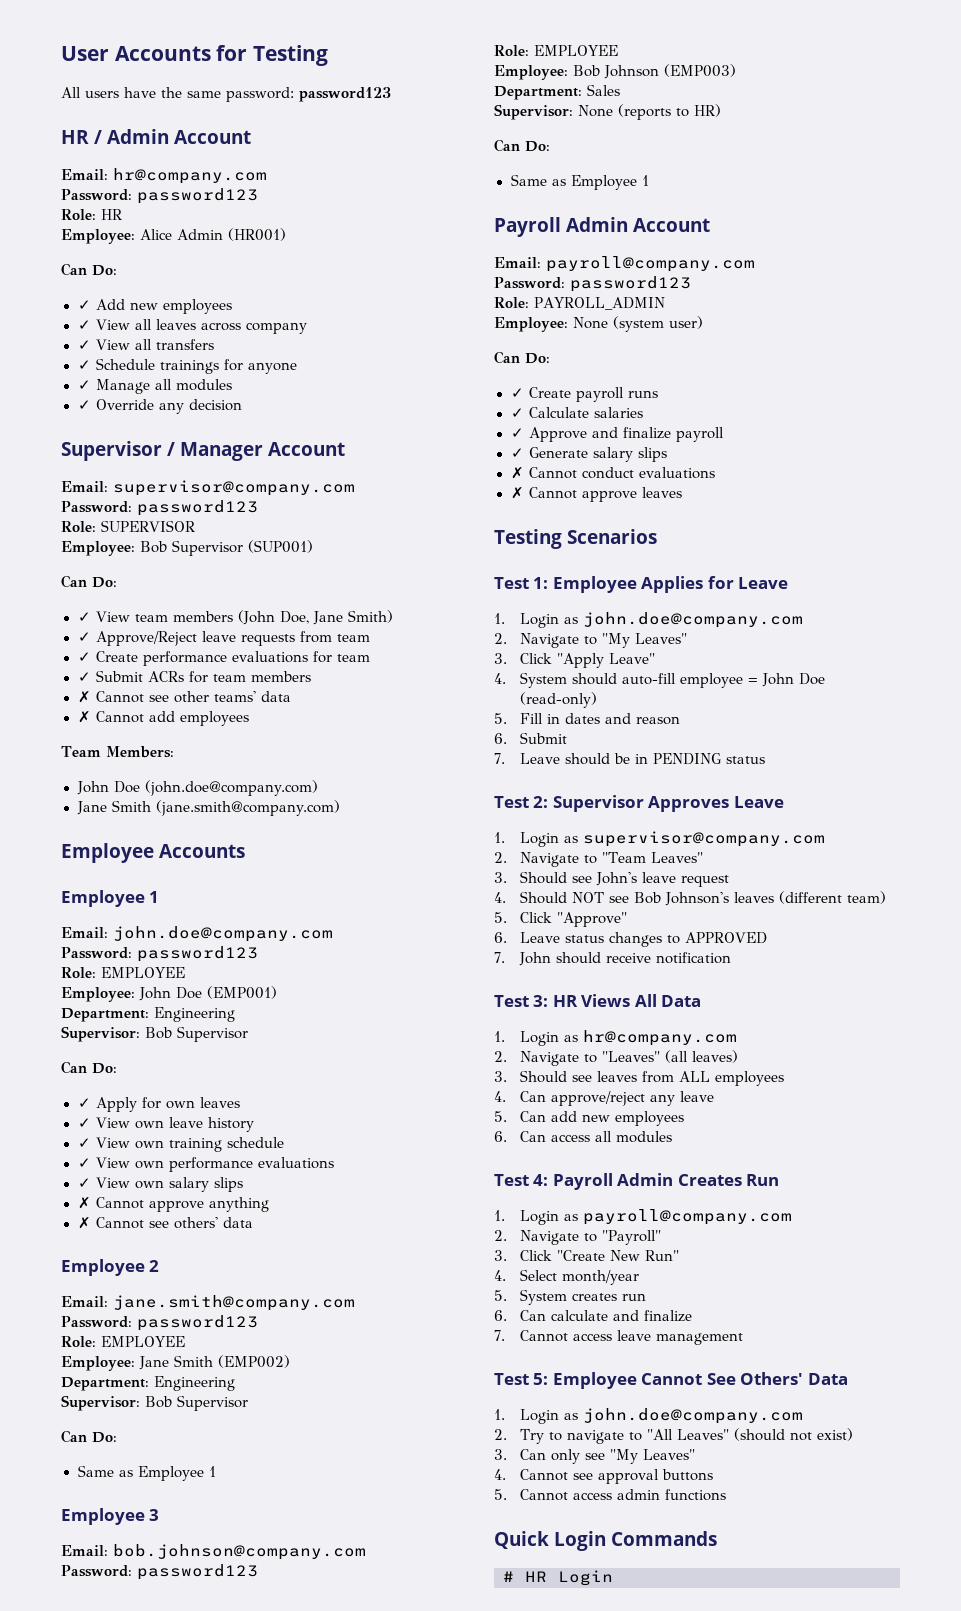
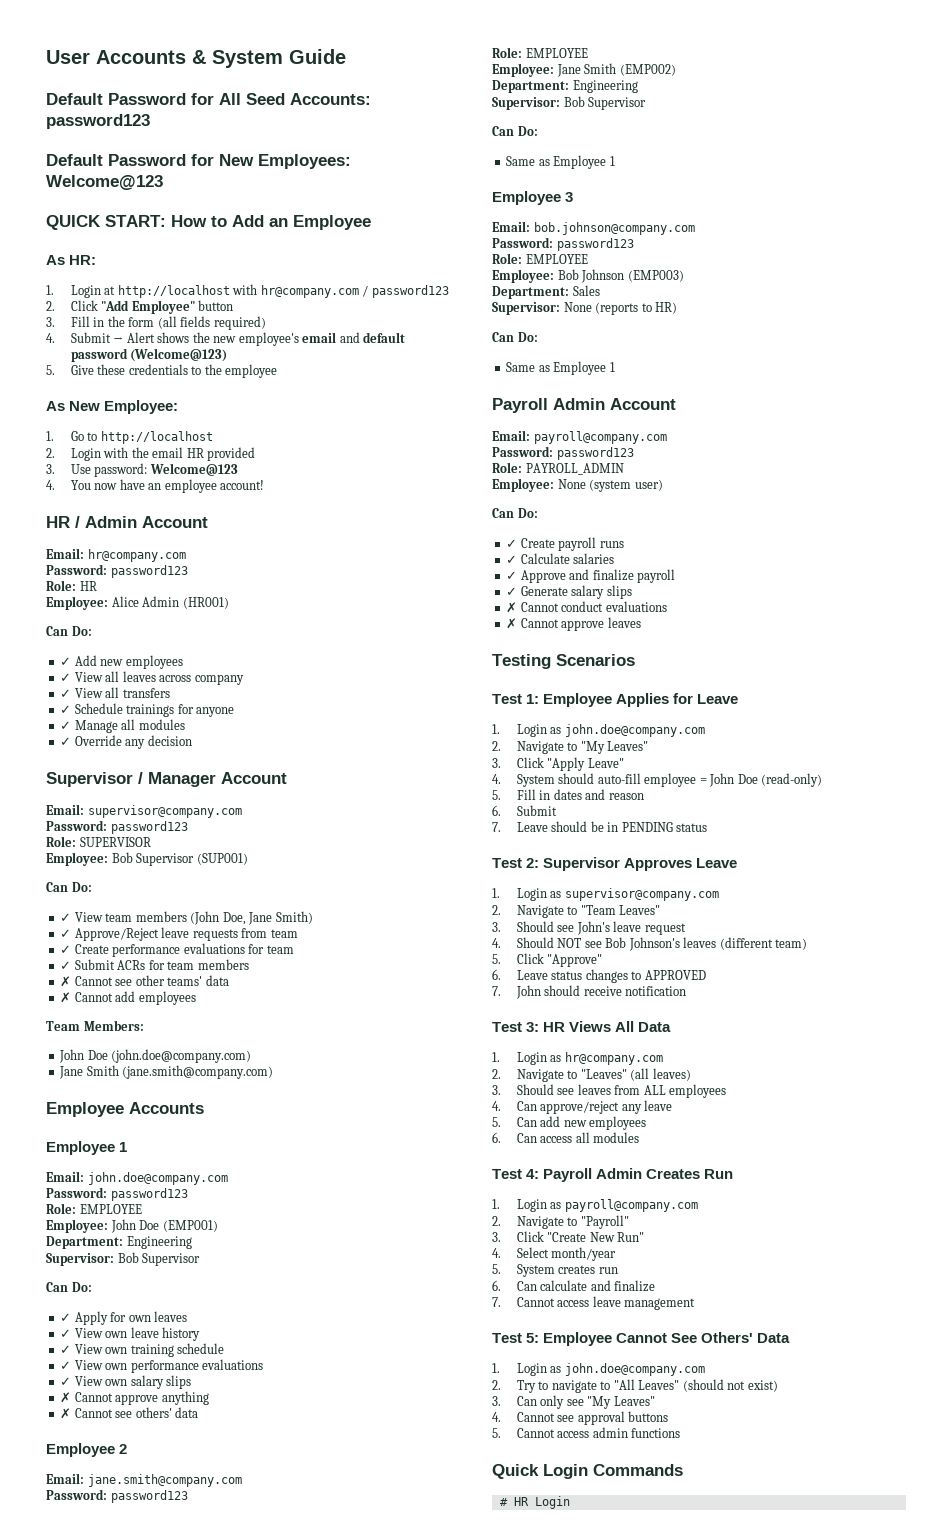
[216,45,328,66] [61,87,391,102] for Testing // All users have the same password: password123 -> [192,49,346,68] [46,93,371,105] [46,114,150,129] [46,154,351,169] [46,175,163,190] [46,215,371,230] [46,255,97,265] [46,284,449,298] [46,300,234,314] [46,316,266,330] [46,332,406,346] [70,348,228,362] [46,364,278,378] [46,400,179,414] [46,431,213,444] [46,447,256,461] [46,463,238,477] [46,479,265,493] & System Guide // Default Password for All Seed Accounts: password123 // Default Password for New Employees: Welcome@123 // QUICK START: How to Add an Employee // As HR: // 1. Login at http://localhost with hr@company.com / password123 // 2. Click "Add Employee" button // 3. Fill in the form (all fields required) // 4. Submit → Alert shows the new employee's email and default password (Welcome@123) // 5. Give these credentials to the employee // As New Employee: // 1. Go to http://localhost // 2. Login with the email HR provided // 3. Use password: Welcome@123 // 4. You now have an employee account!

